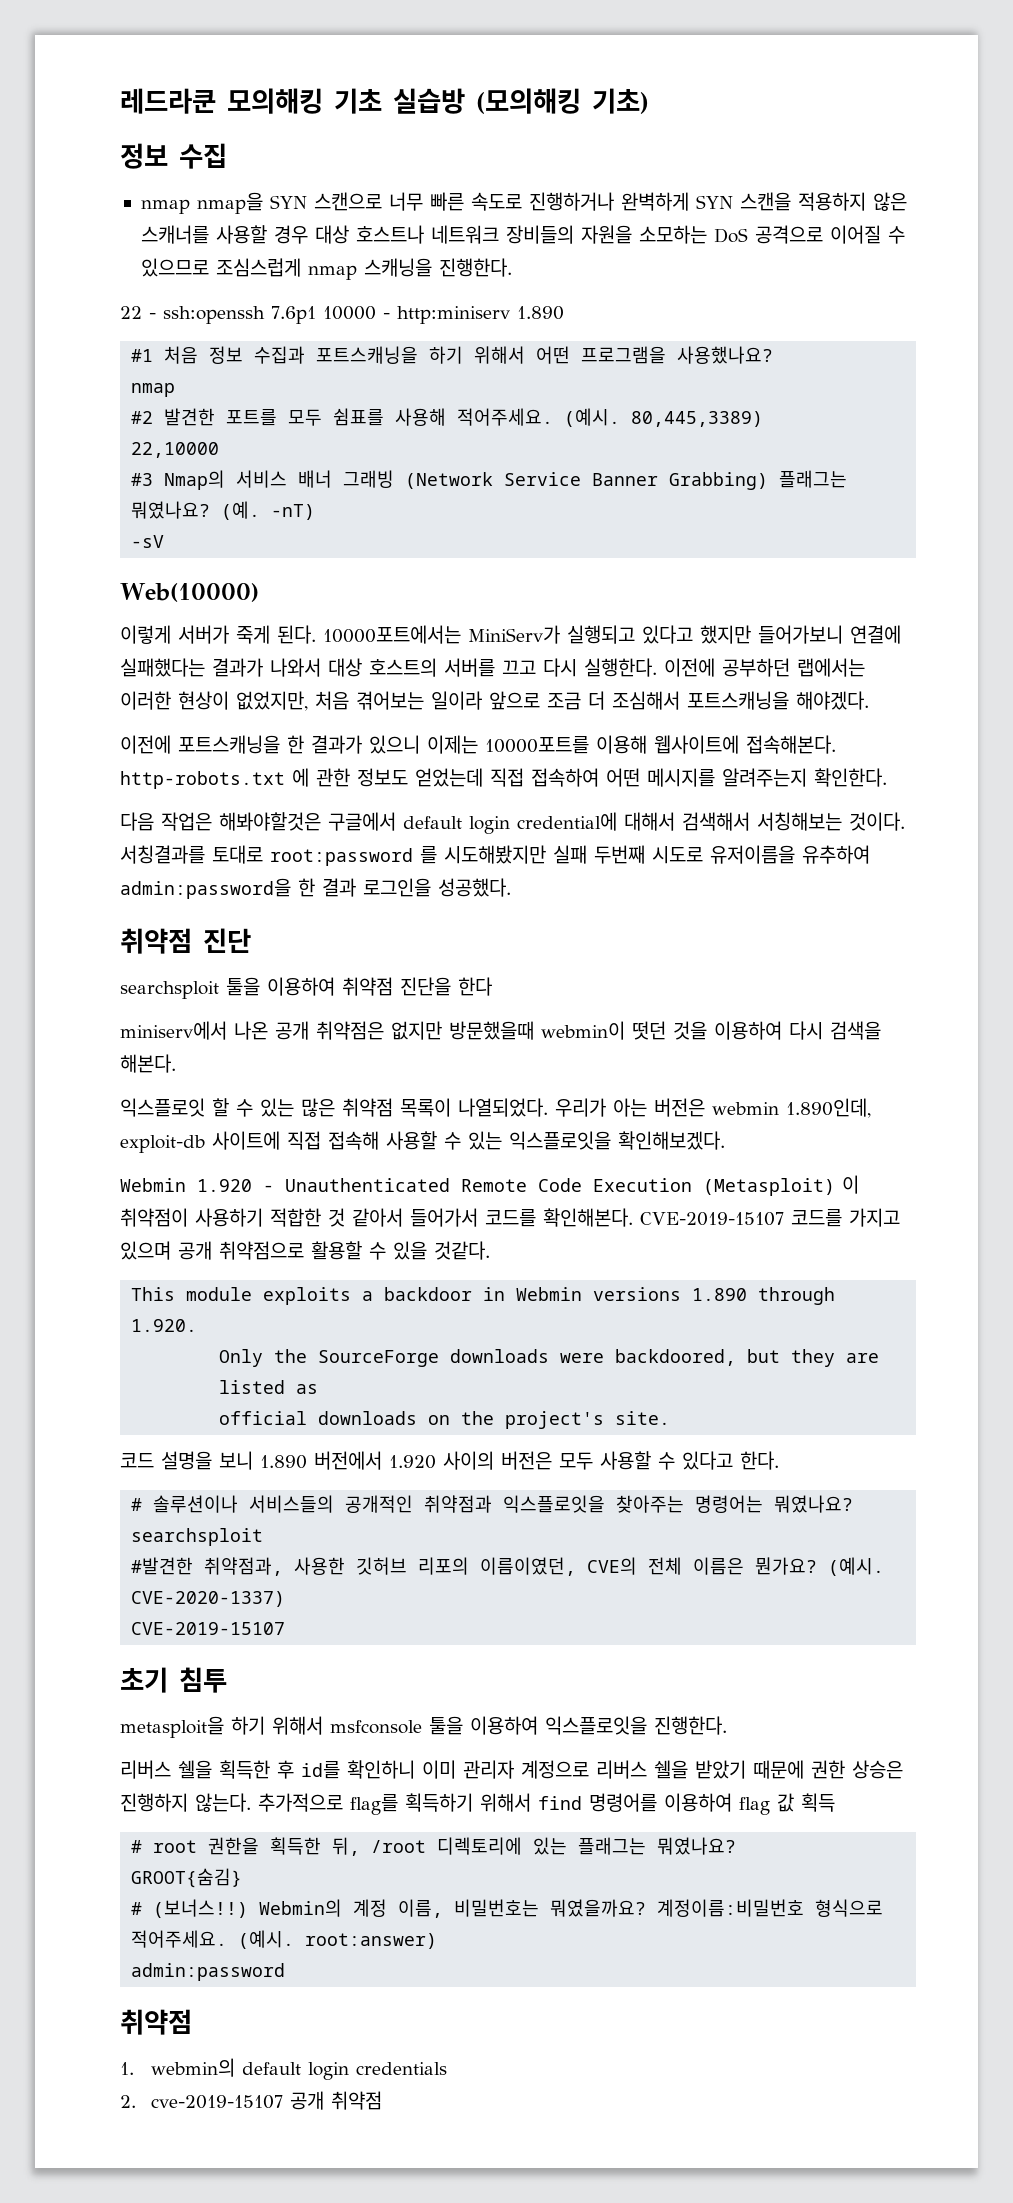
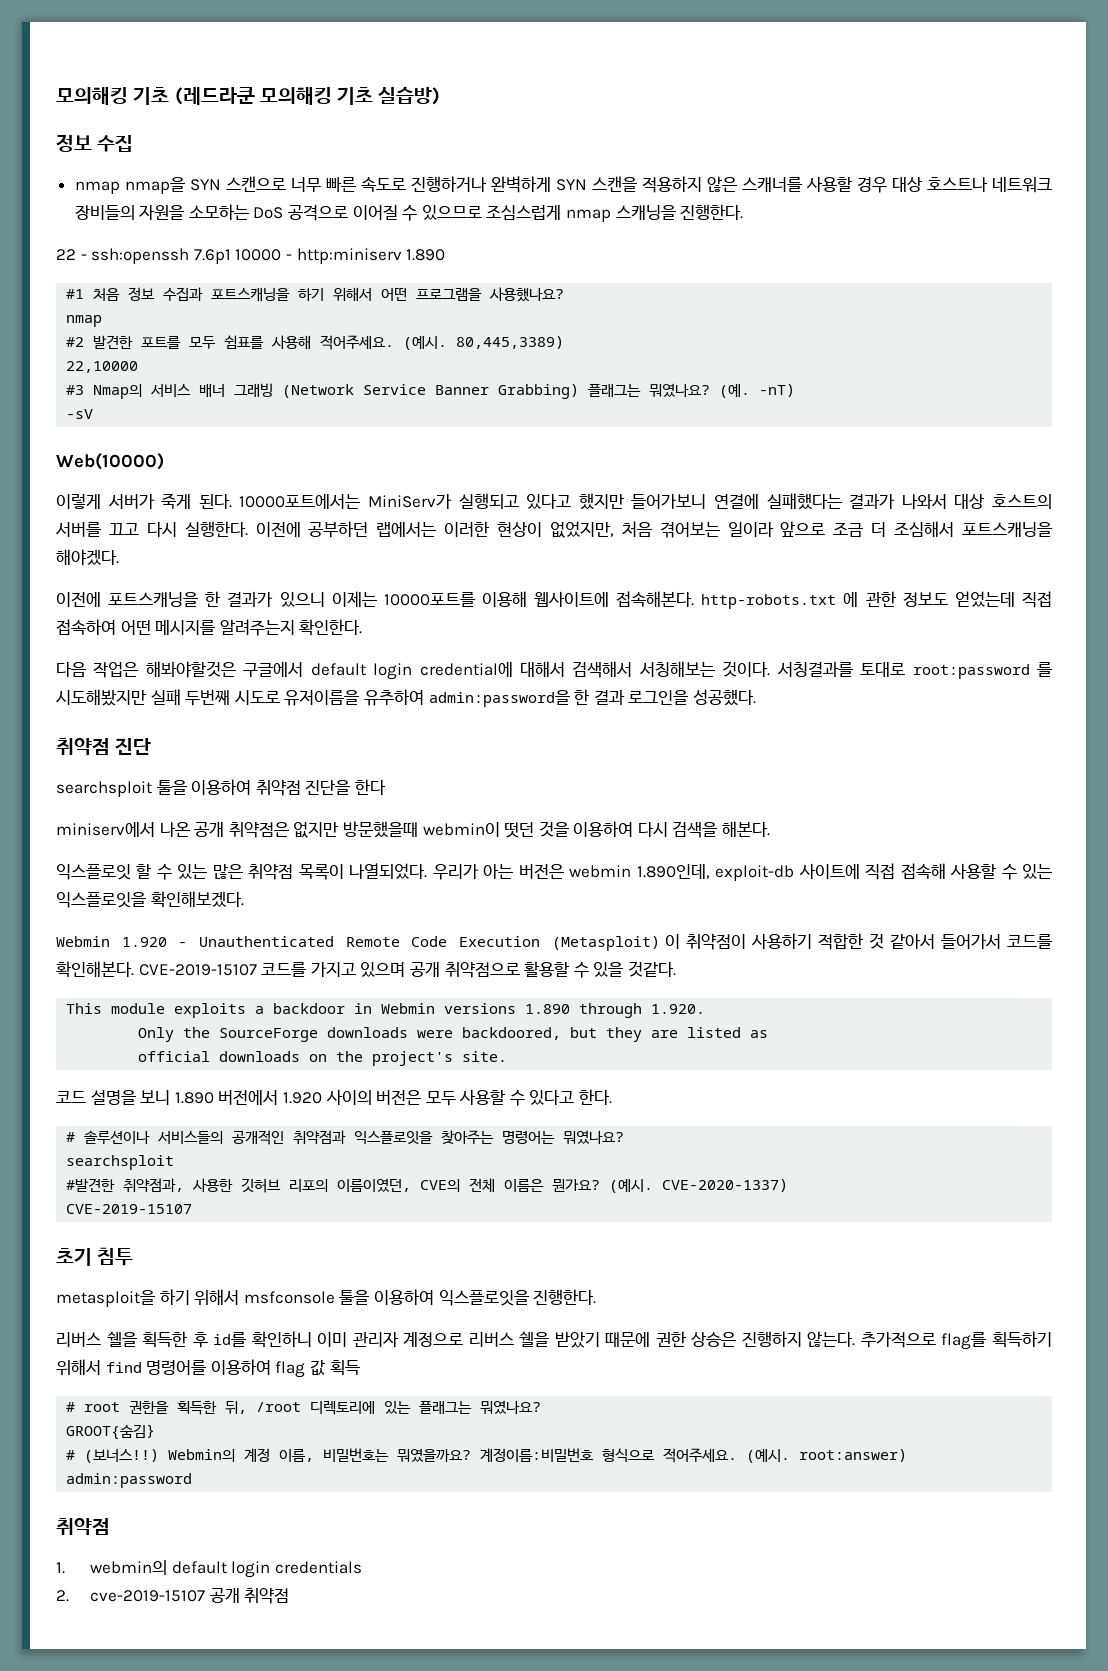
[120,88,649,114] 레드라쿤 모의해킹 기초 실습방 (모의해킹 기초) -> [56,86,441,105] 모의해킹 기초 (레드라쿤 모의해킹 기초 실습방)

